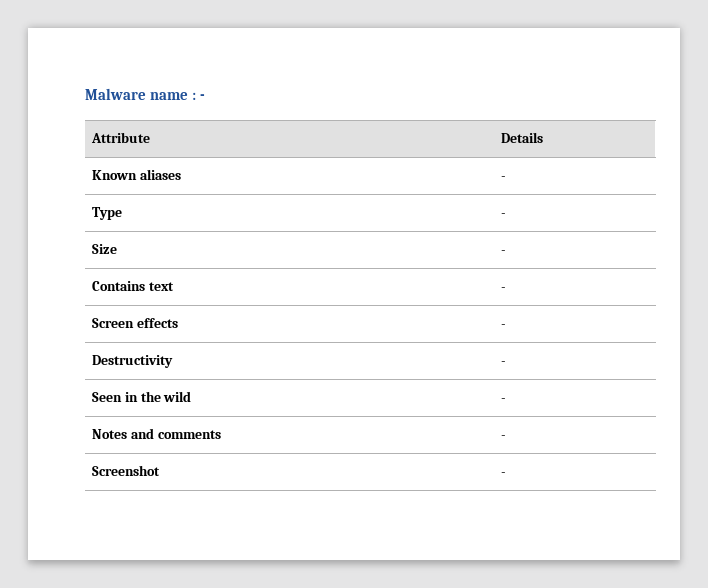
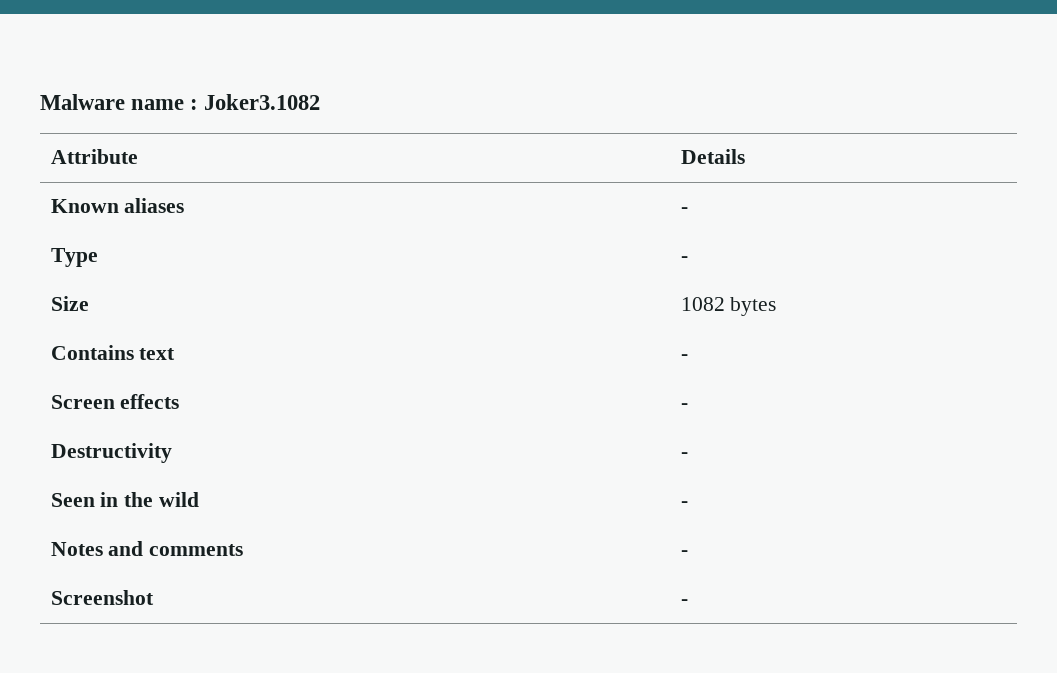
[199,94,205,100] - -> [204,94,321,110] Joker3.1082
[501,250,507,254] - -> [680,297,777,316] 1082 bytes

